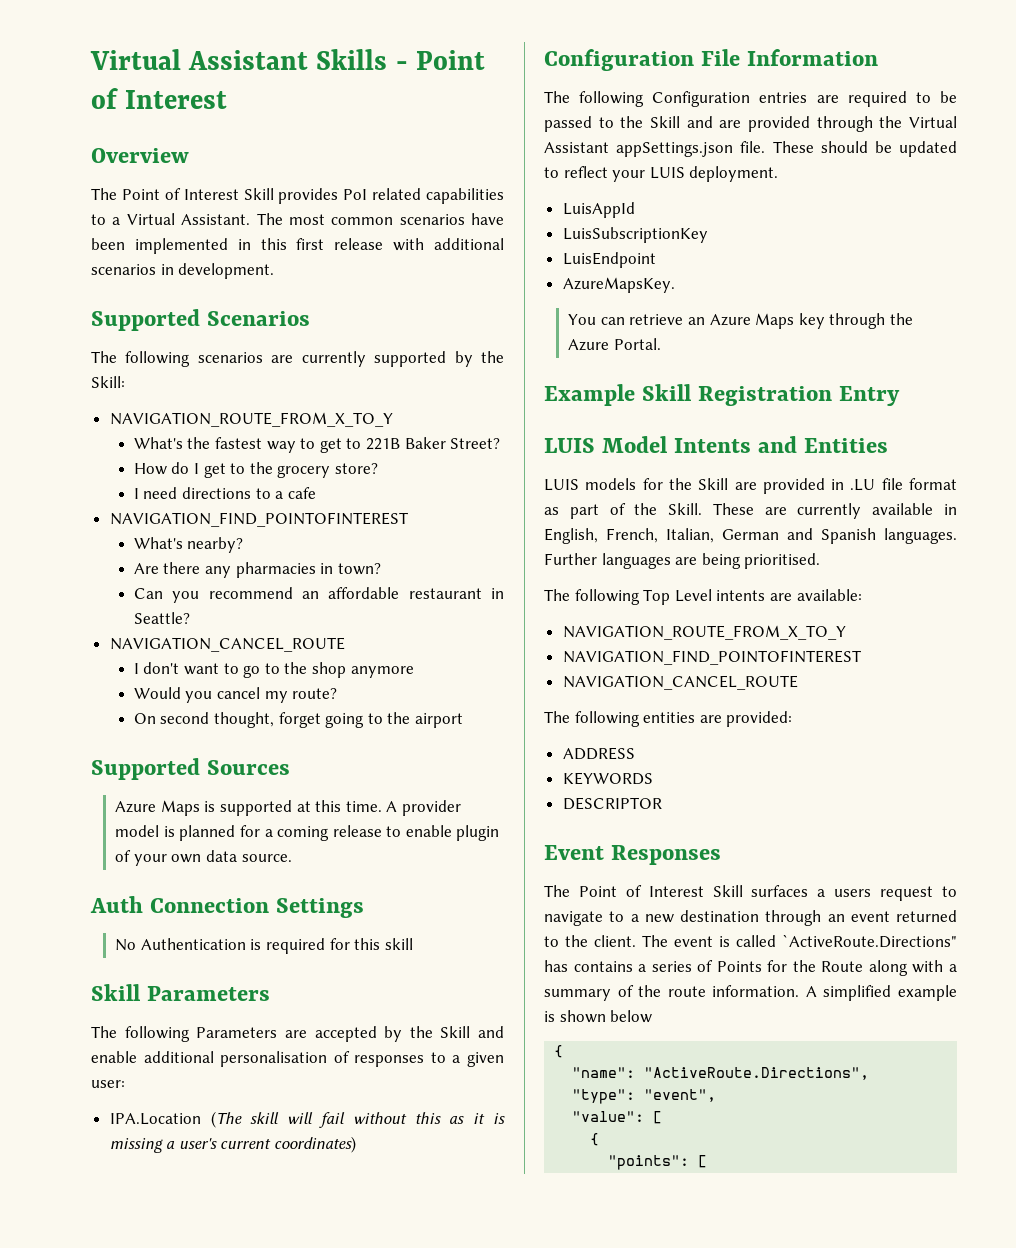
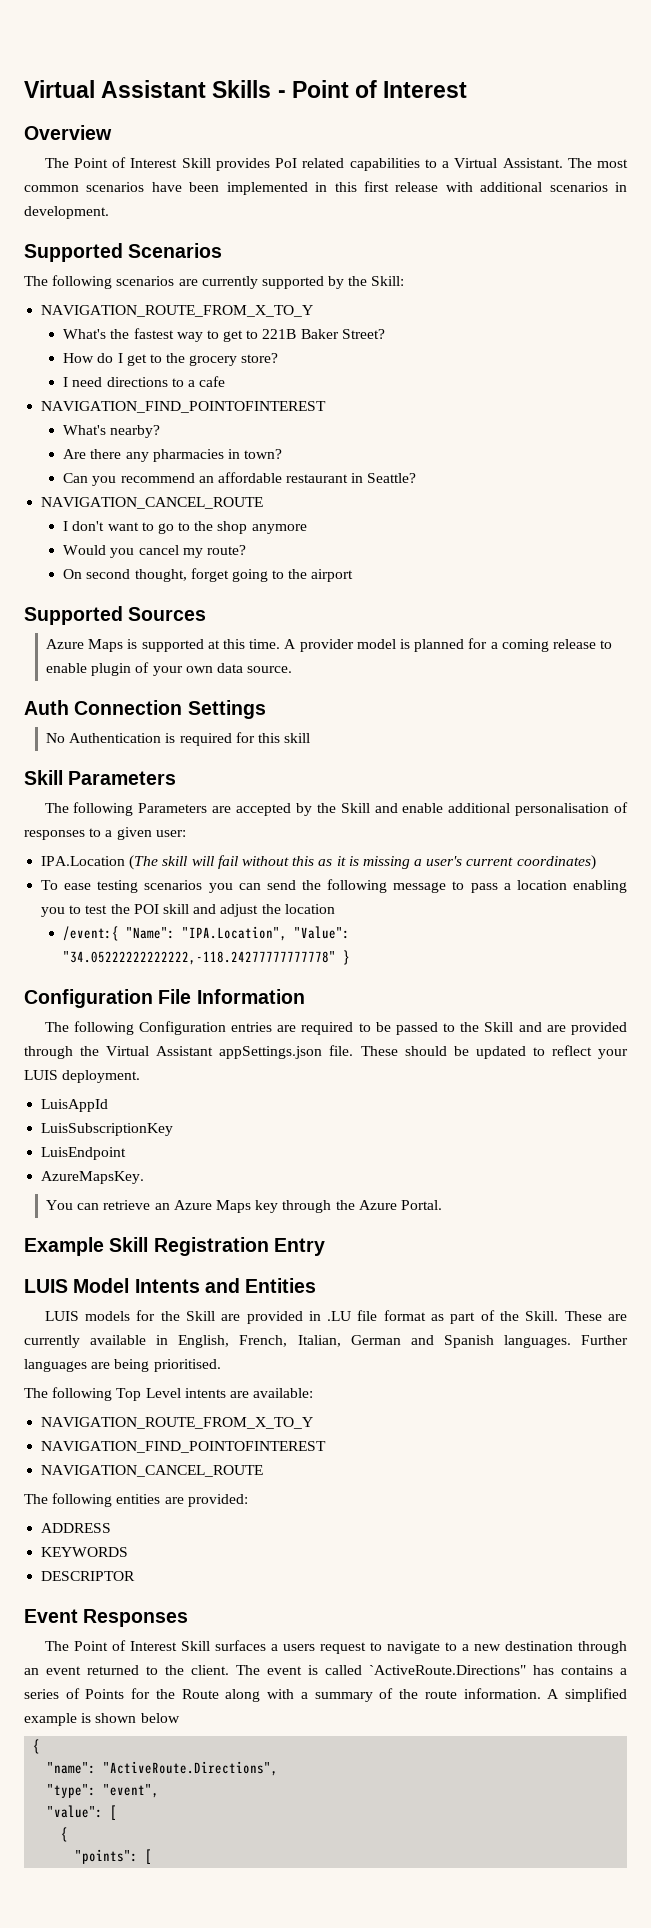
(357, 1144) none -> [41,879,628,893] [41,904,335,917] [63,926,351,941] [63,950,351,965] // To ease testing scenarios you can send the following message to pass a location enabling you to test the POI skill and adjust the location // /event:{ "Name": "IPA.Location", "Value": "34.05222222222222,-118.24277777777778" }

